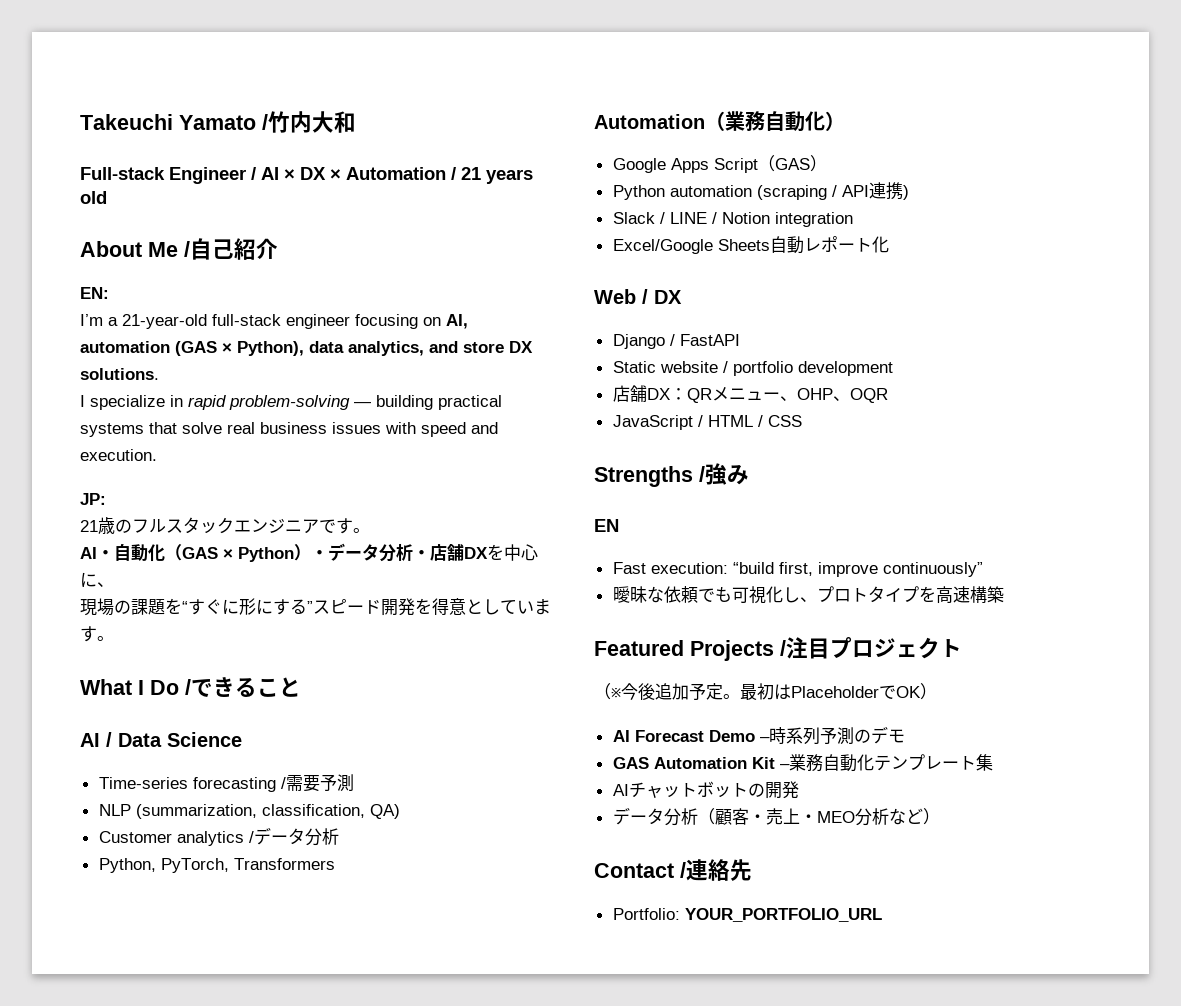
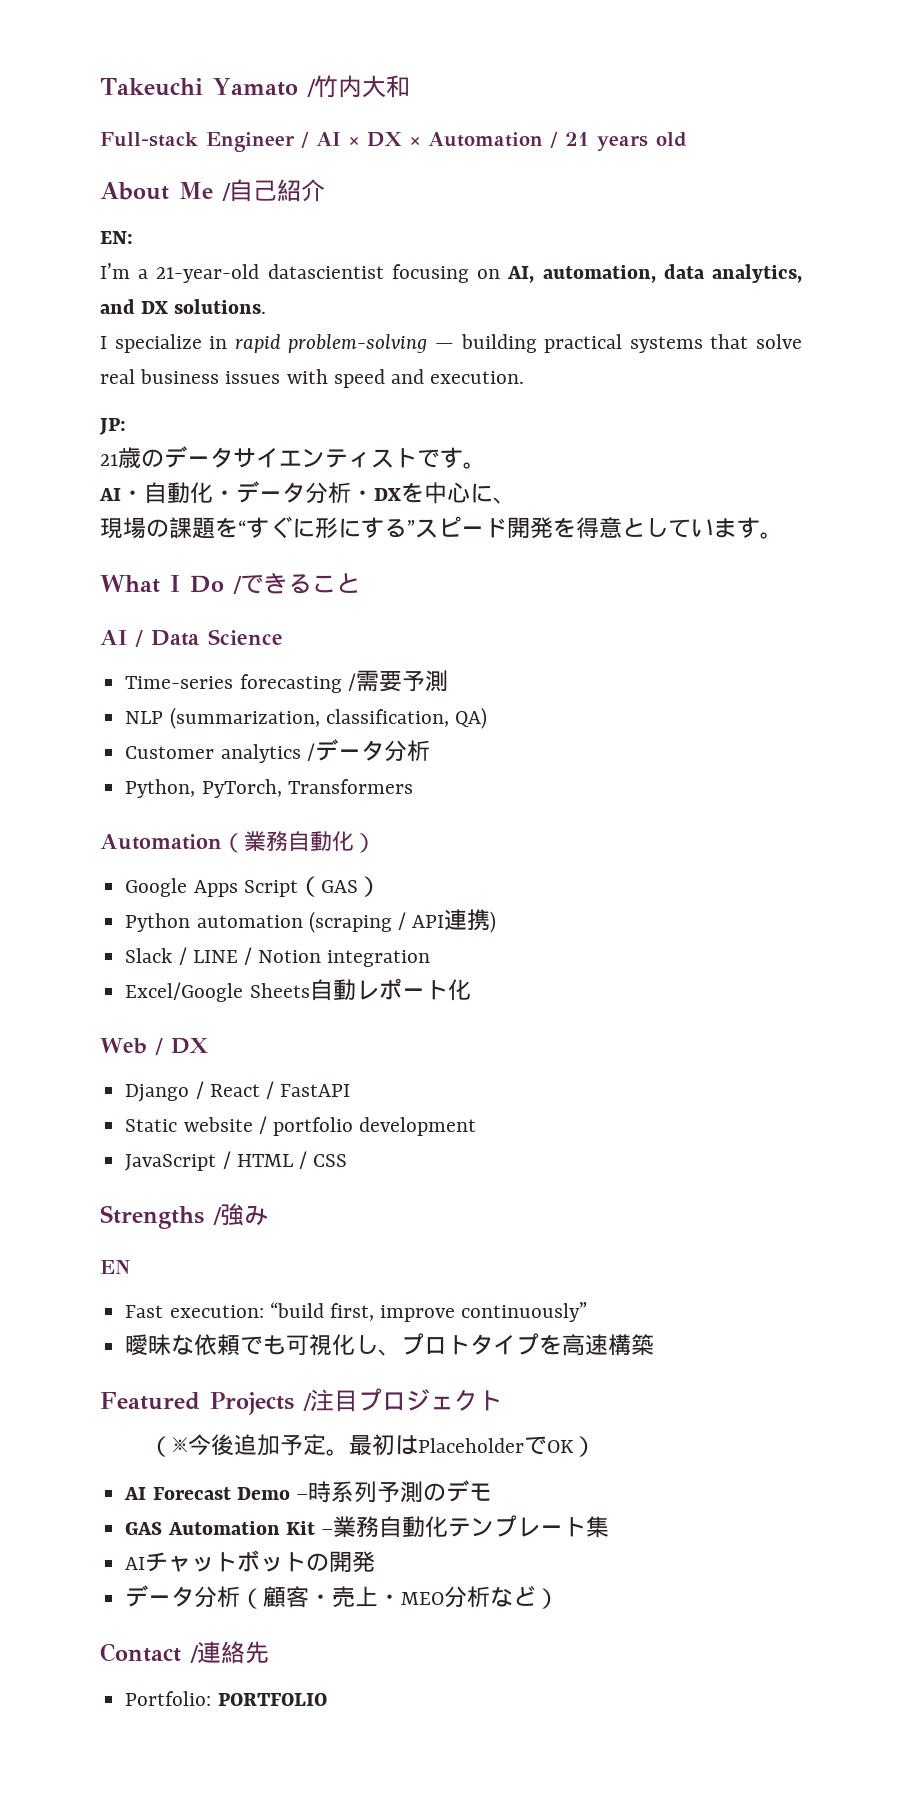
[212,314,350,329] full-stack engineer -> [267,264,384,279] datascientist
[80,341,304,356] automation (GAS × Python), -> [542,265,656,283] automation,
[463,342,504,353] store -> (135, 306) none
[132,517,319,534] フルスタックエンジニア -> [164,446,417,468] データサイエンティスト
[165,544,311,562] （GAS × Python） -> (213, 493) none
[430,543,464,561] 店舗 -> (374, 495) none
(675, 340) none -> [209,1081,274,1099] React /
[612,385,888,403] // 店舗DX：QRメニュー、OHP、OQR -> (477, 1126) none
[684,908,882,922] YOUR_PORTFOLIO_URL -> [217,1693,327,1706] PORTFOLIO

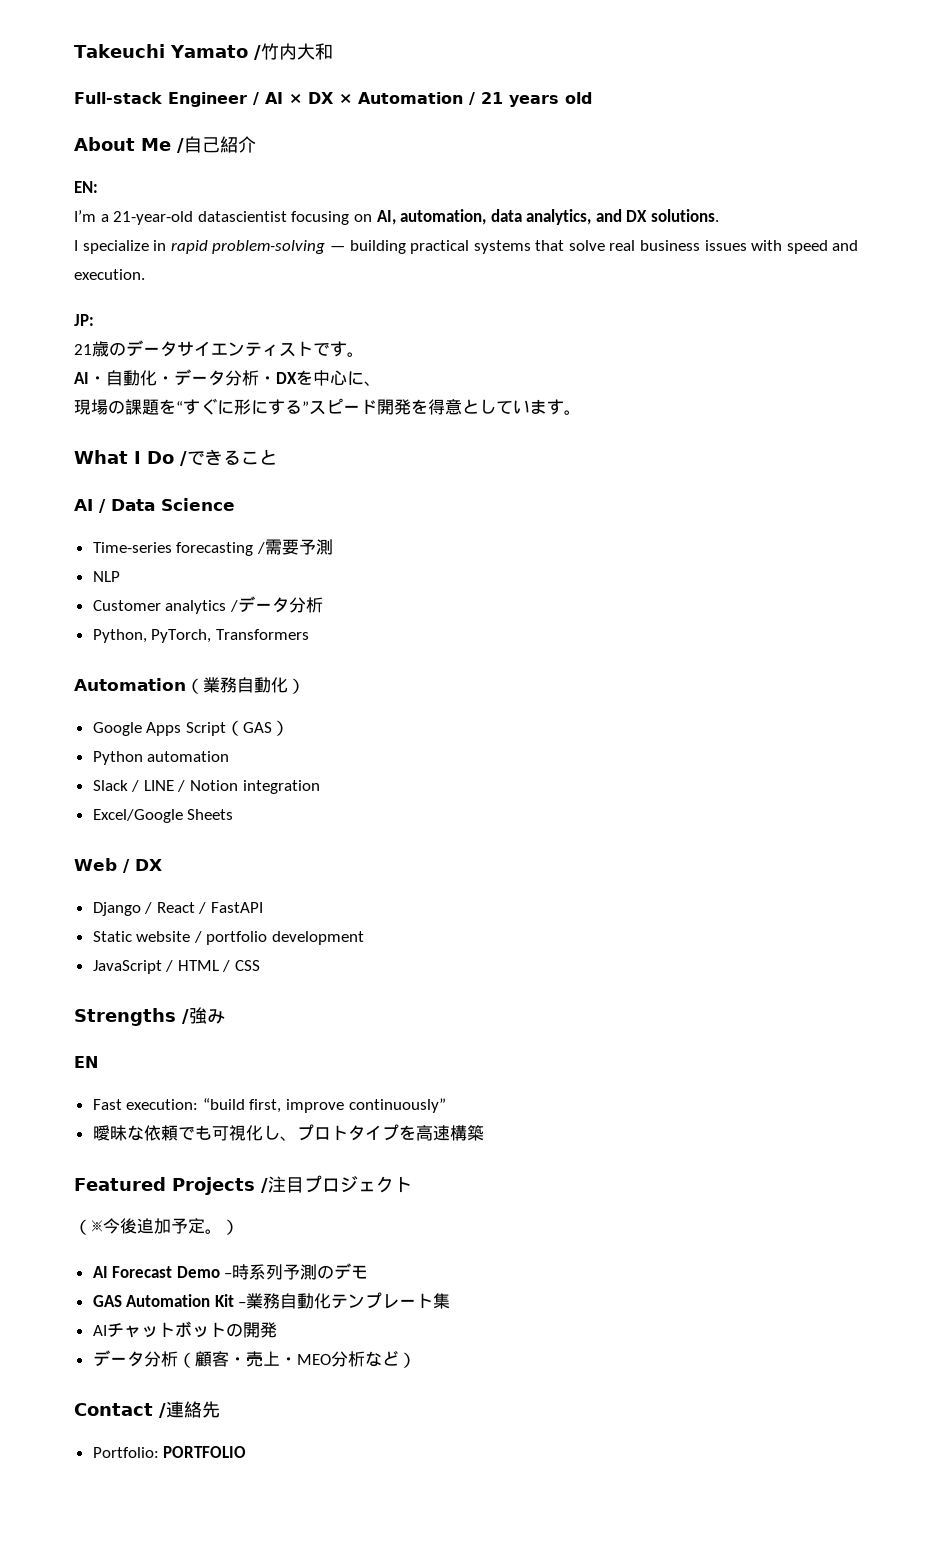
[169,707,487,729] (summarization, classification, QA) -> (120, 576) none
[308,909,497,933] (scraping / API連携) -> (230, 756) none
[309,978,471,1001] 自動レポート化 -> (234, 814) none
[349,1434,575,1456] 最初はPlaceholderでOK -> (222, 1231) none

